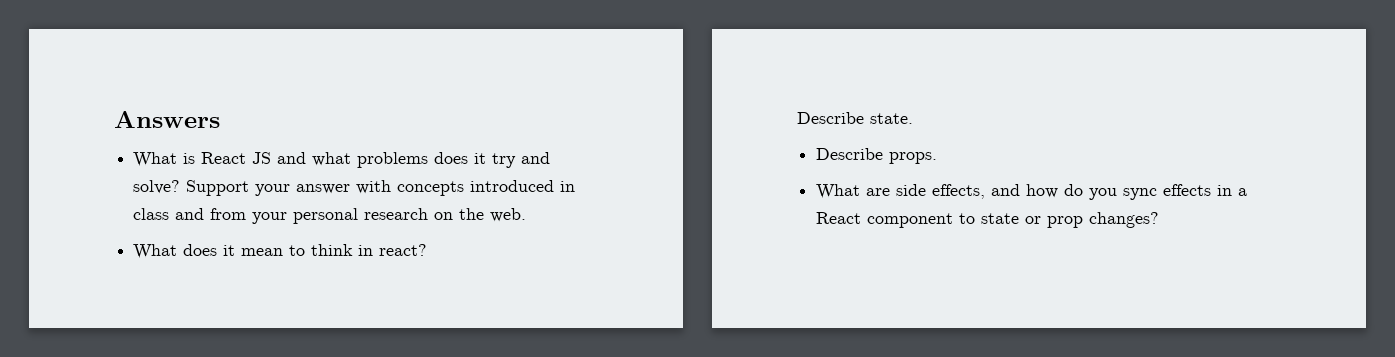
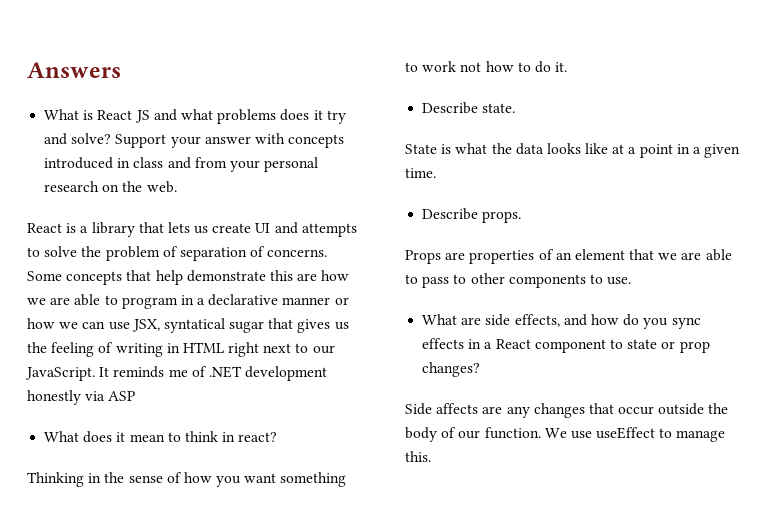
(527, 215) none -> [27,222,357,237] [27,246,328,261] [27,270,350,285] [27,294,349,309] [27,318,349,333] [27,342,335,357] [25,366,328,381] [27,390,136,405] // React is a library that lets us create UI and attempts to solve the problem of separation of concerns. Some concepts that help demonstrate this are how we are able to program in a declarative manner or how we can use JSX, syntatical sugar that gives us the feeling of writing in HTML right next to our JavaScript. It reminds me of .NET development honestly via ASP
[797,112,913,124] [816,148,938,164] Describe state. // Describe props. -> [27,472,347,487] [405,61,568,73] [422,102,516,114] [405,143,741,158] [405,168,436,178] [422,208,522,223] [405,249,732,264] [405,273,632,288] Thinking in the sense of how you want something to work not how to do it. // Describe state. // State is what the data looks like at a point in a given time. // Describe props. // Props are properties of an element that we are able to pass to other components to use.
(1160, 220) none -> [405,403,729,418] [405,427,726,442] [405,451,431,462] // Side affects are any changes that occur outside the body of our function. We use useEffect to manage this.

